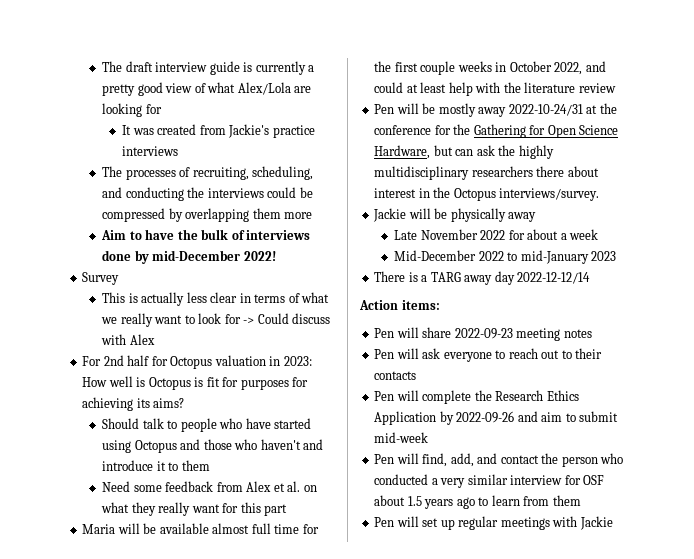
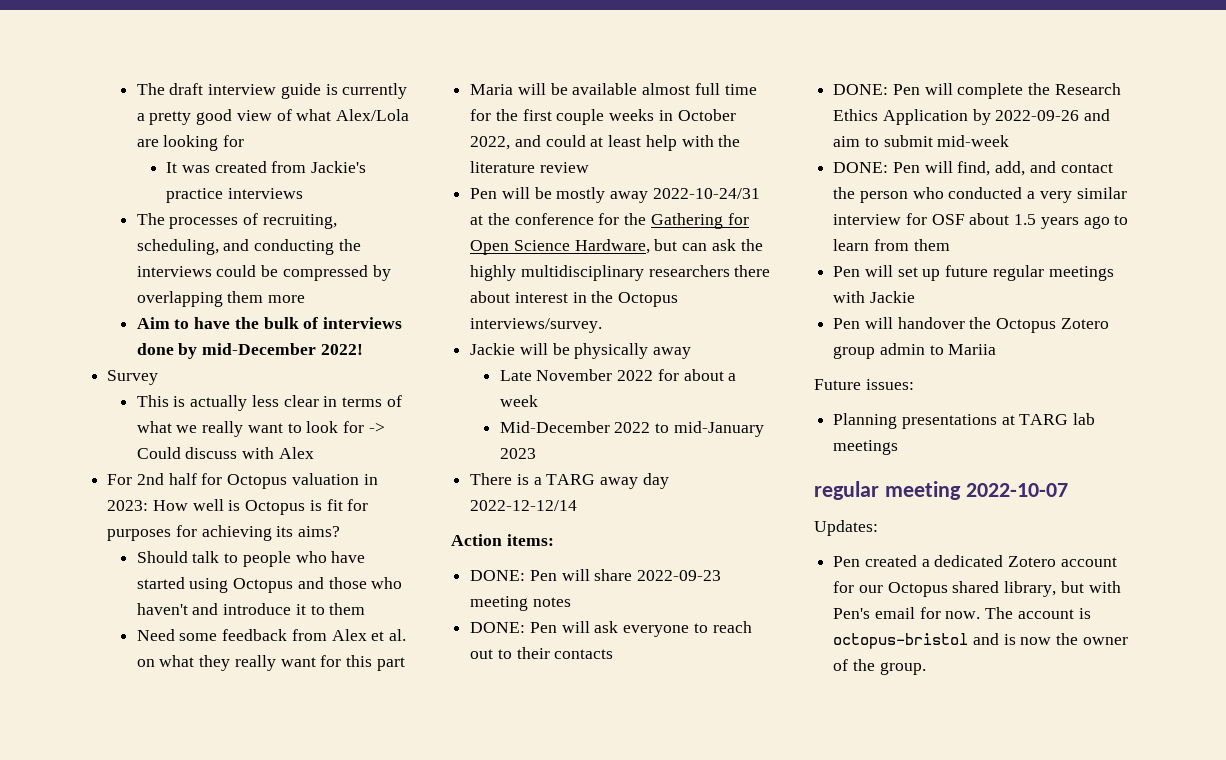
(440, 305) none -> [470,570,526,581] DONE:
(592, 333) none -> [470,622,526,633] DONE:
(417, 375) none -> [833,84,889,95] DONE:
(429, 437) none -> [833,162,889,173] DONE:
(455, 524) none -> [945,265,989,277] future
(613, 523) none -> [833,317,1109,333] [833,343,997,359] [814,379,914,390] [833,413,1096,429] [833,440,899,455] [814,481,1068,500] [814,520,878,536] [833,555,1117,567] [833,581,1121,597] [833,607,1091,619] [833,633,1128,649] [833,659,926,675] // Pen will handover the Octopus Zotero group admin to Mariia // Future issues: // Planning presentations at TARG lab meetings // regular meeting 2022-10-07 // Updates: // Pen created a dedicated Zotero account for our Octopus shared library, but with Pen's email for now. The account is octopus-bristol and is now the owner of the group.

